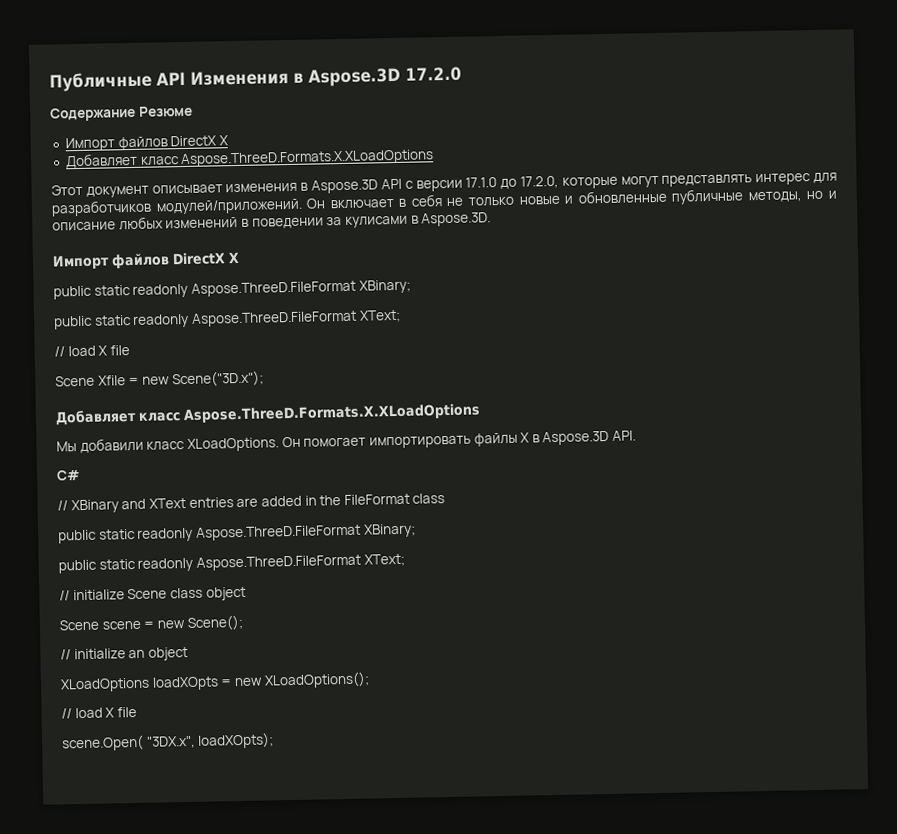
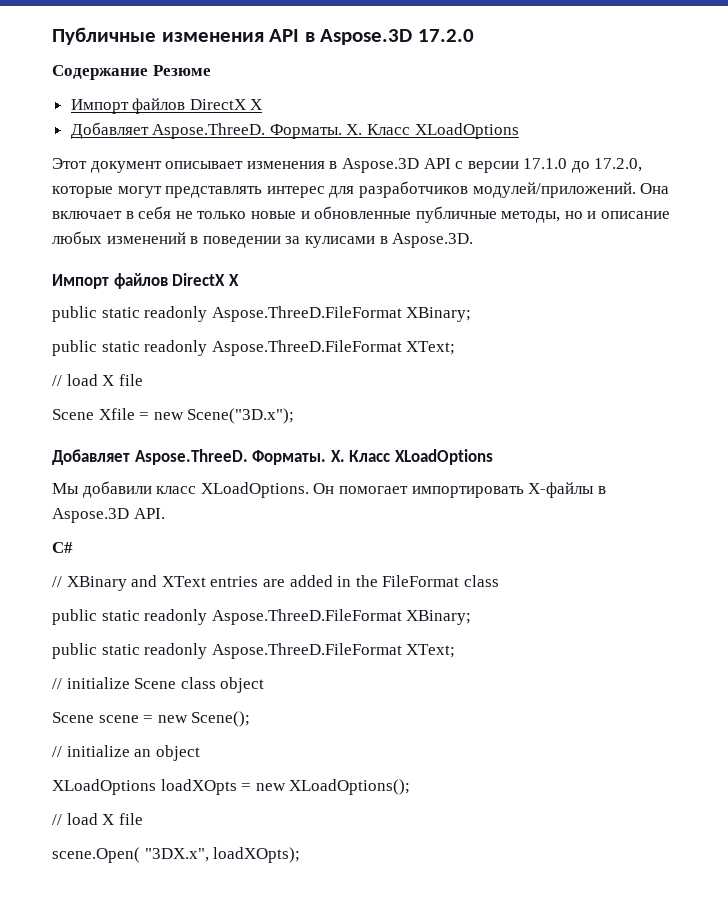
[156,69,289,86] API Изменения -> [161,29,300,42] изменения API
[139,149,435,168] класс Aspose.ThreeD.Formats.X.XLoadOptions -> [152,123,519,139] Aspose.ThreeD. Форматы. X. Класс XLoadOptions
[306,198,327,209] Он -> [640,183,670,194] Она
[138,403,481,424] класс Aspose.ThreeD.Formats.X.XLoadOptions -> [134,449,493,465] Aspose.ThreeD. Форматы. X. Класс XLoadOptions
[473,432,531,447] файлы X -> [528,482,595,498] X-файлы

